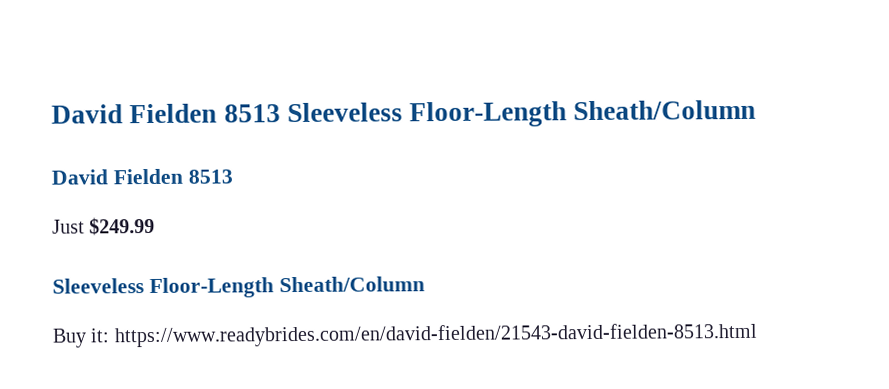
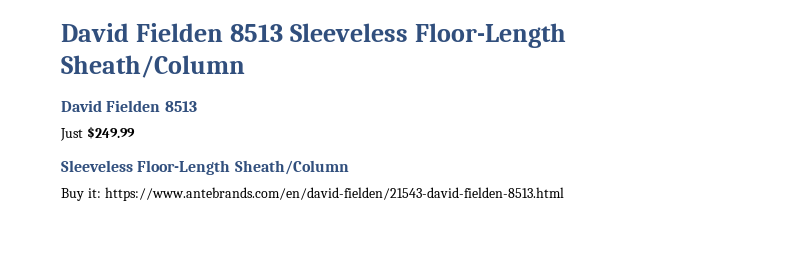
[113,322,758,348] https://www.readybrides.com/en/david-fielden/21543-david-fielden-8513.html -> [104,187,564,201] https://www.antebrands.com/en/david-fielden/21543-david-fielden-8513.html

